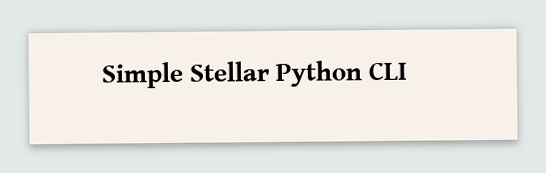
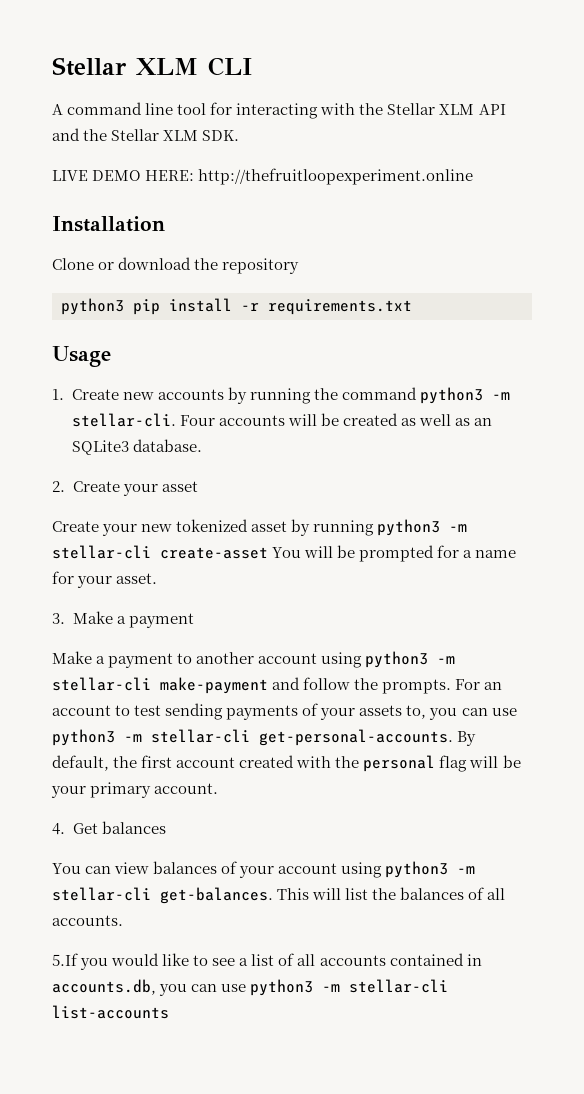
[101,60,408,89] Simple Stellar Python CLI -> [52,57,252,76] [52,102,506,119] [52,128,240,141] [52,168,474,185] [52,216,165,232] [52,257,300,274] [61,298,412,315] [52,346,111,367] [52,387,510,404] [71,413,492,427] [71,439,202,455] [52,481,198,496] [52,519,468,536] [52,545,517,562] [52,571,158,588] [52,611,194,628] [52,651,456,668] [52,677,503,694] [52,703,517,720] [52,729,477,746] [52,755,521,772] [51,782,219,798] [52,821,166,835] [52,861,476,878] [52,887,506,904] [52,915,123,926] [52,953,482,970] [52,979,449,996] [52,1005,169,1019] Stellar XLM CLI // A command line tool for interacting with the Stellar XLM API and the Stellar XLM SDK. // LIVE DEMO HERE: http://thefruitloopexperiment.online // Installation // Clone or download the repository // python3 pip install -r requirements.txt // Usage // 1. Create new accounts by running the command python3 -m stellar-cli. Four accounts will be created as well as an SQLite3 database. // 2. Create your asset // Create your new tokenized asset by running python3 -m stellar-cli create-asset You will be prompted for a name for your asset. // 3. Make a payment // Make a payment to another account using python3 -m stellar-cli make-payment and follow the prompts. For an account to test sending payments of your assets to, you can use python3 -m stellar-cli get-personal-accounts. By default, the first account created with the personal flag will be your primary account. // 4. Get balances // You can view balances of your account using python3 -m stellar-cli get-balances. This will list the balances of all accounts. // 5.If you would like to see a list of all accounts contained in accounts.db, you can use python3 -m stellar-cli list-accounts

